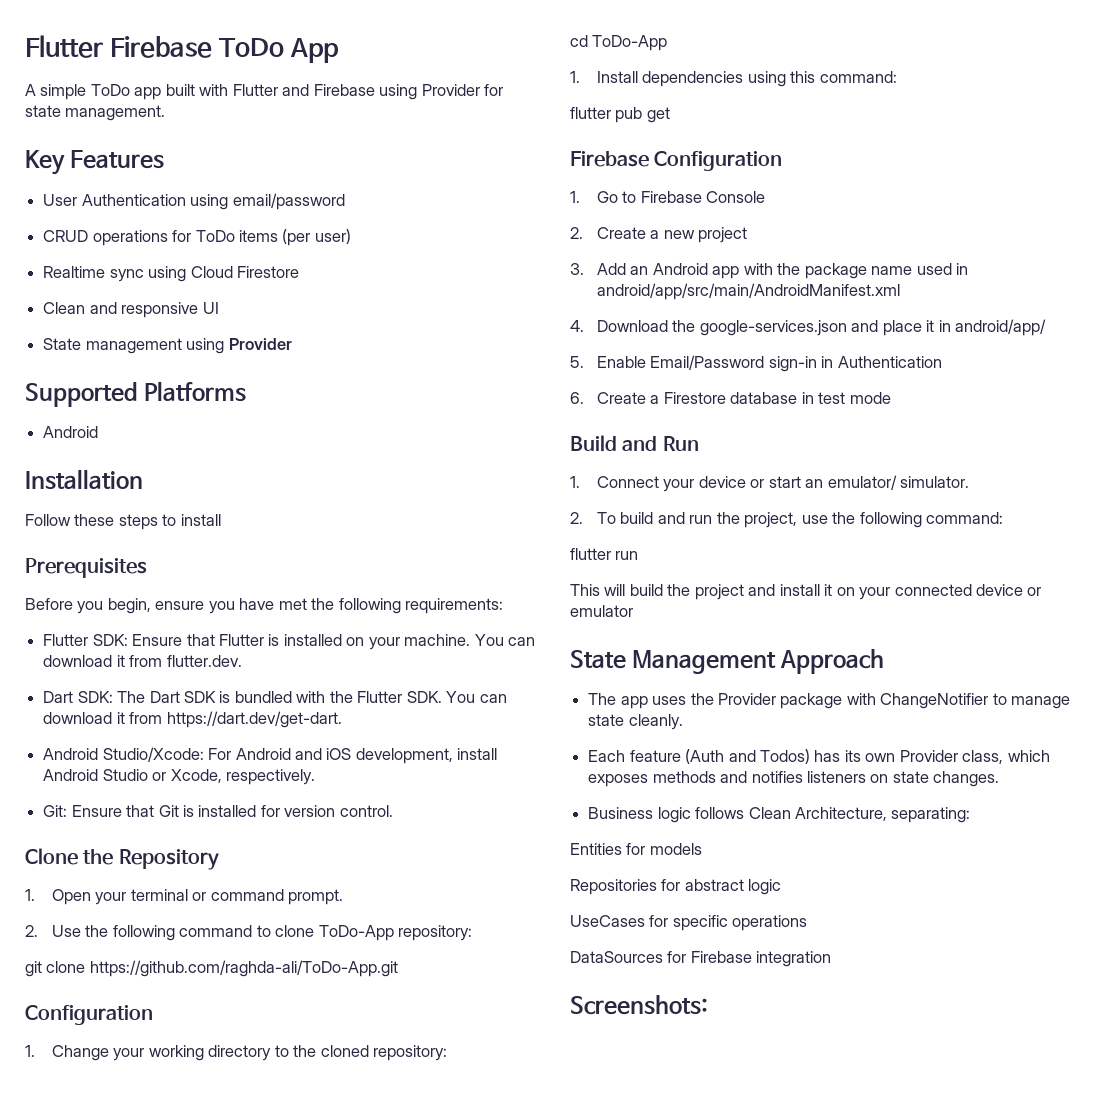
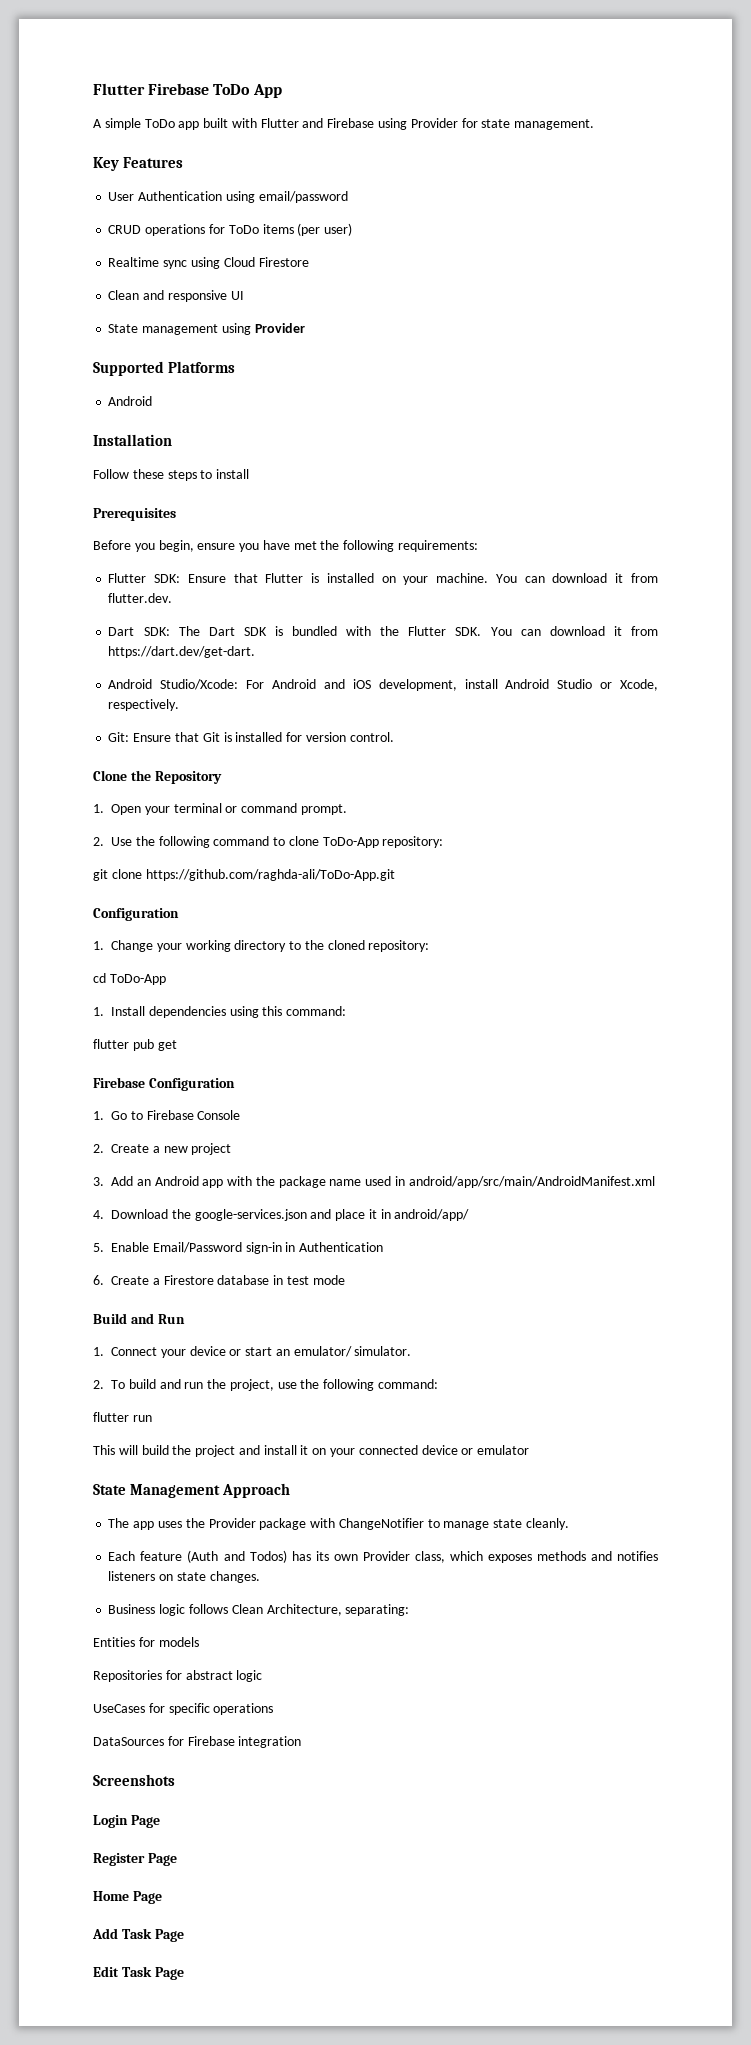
[570,995,708,1015] Screenshots: -> [93,1774,175,1786] [93,1815,160,1828] [93,1853,177,1866] [93,1891,162,1904] [92,1928,184,1942] [93,1966,184,1980] Screenshots // Login Page // Register Page // Home Page // Add Task Page // Edit Task Page

